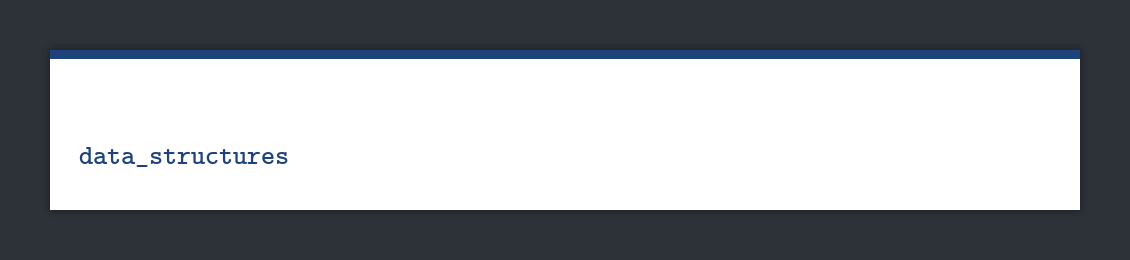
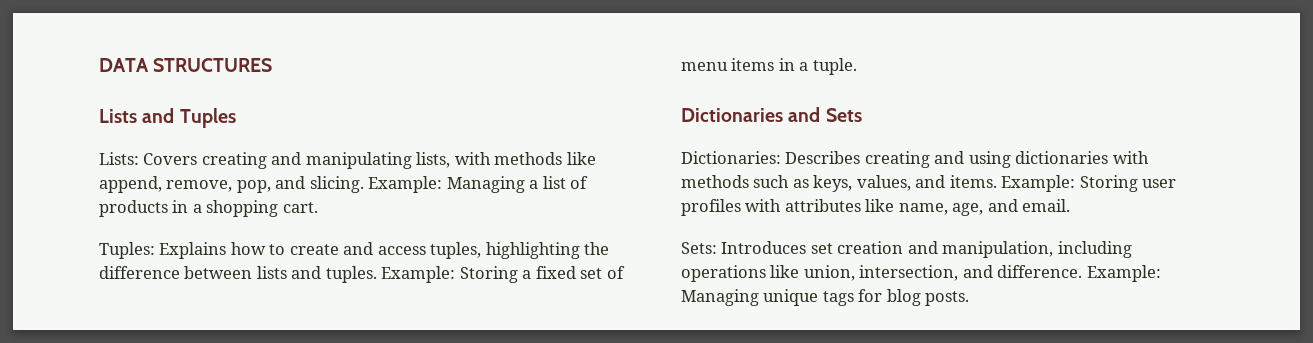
[79,147,289,167] data_structures -> [99,58,273,72] [99,108,236,128] [99,152,596,169] [99,176,589,193] [99,200,318,217] [99,242,610,259] [99,266,625,283] [681,58,857,75] [681,107,862,122] [681,151,1149,168] [681,175,1177,192] [681,199,1071,216] [681,241,1132,258] [681,265,1161,282] [681,289,970,306] DATA STRUCTURES // Lists and Tuples // Lists: Covers creating and manipulating lists, with methods like append, remove, pop, and slicing. Example: Managing a list of products in a shopping cart. // Tuples: Explains how to create and access tuples, highlighting the difference between lists and tuples. Example: Storing a fixed set of menu items in a tuple. // Dictionaries and Sets // Dictionaries: Describes creating and using dictionaries with methods such as keys, values, and items. Example: Storing user profiles with attributes like name, age, and email. // Sets: Introduces set creation and manipulation, including operations like union, intersection, and difference. Example: Managing unique tags for blog posts.

